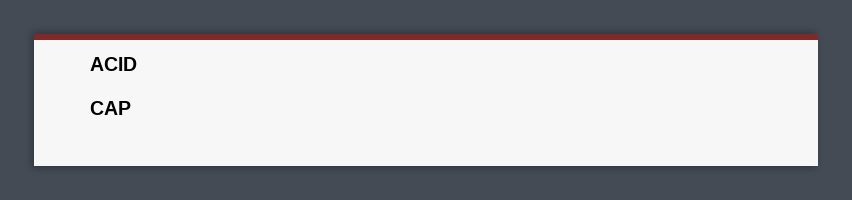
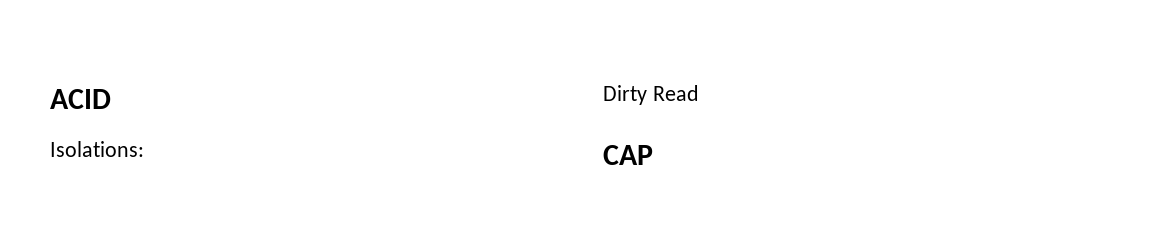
(137, 64) none -> [50,141,144,157] [603,85,699,105] // Isolations: // Dirty Read

